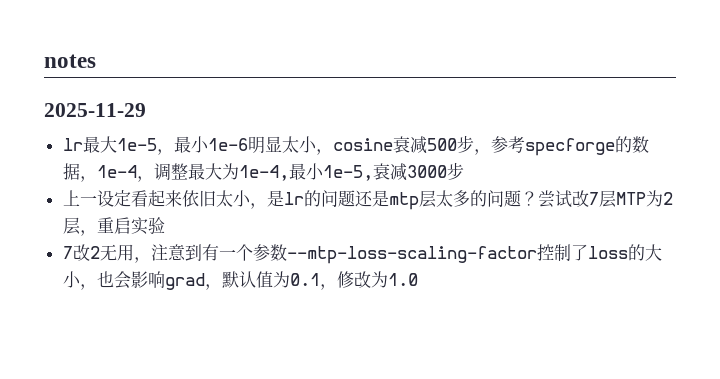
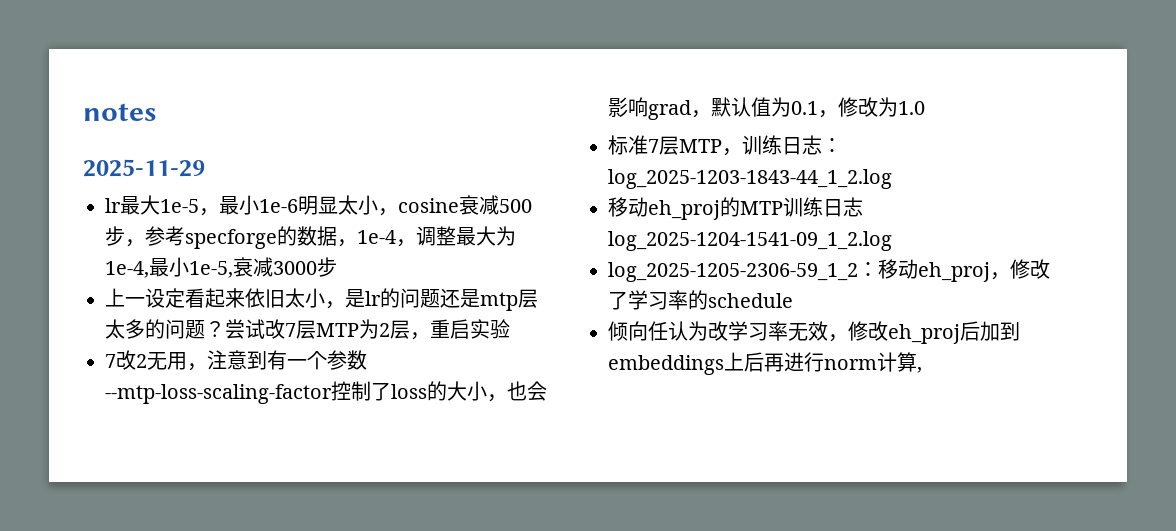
(418, 279) none -> [608,135,842,156] [608,169,892,189] [608,197,863,220] [608,231,892,251] [608,259,1050,282] [608,290,793,310] [608,321,1020,344] [608,352,922,375] // 标准7层MTP，训练日志：log_2025-1203-1843-44_1_2.log // 移动eh_proj的MTP训练日志log_2025-1204-1541-09_1_2.log // log_2025-1205-2306-59_1_2：移动eh_proj，修改了学习率的schedule // 倾向任认为改学习率无效，修改eh_proj后加到embeddings上后再进行norm计算,

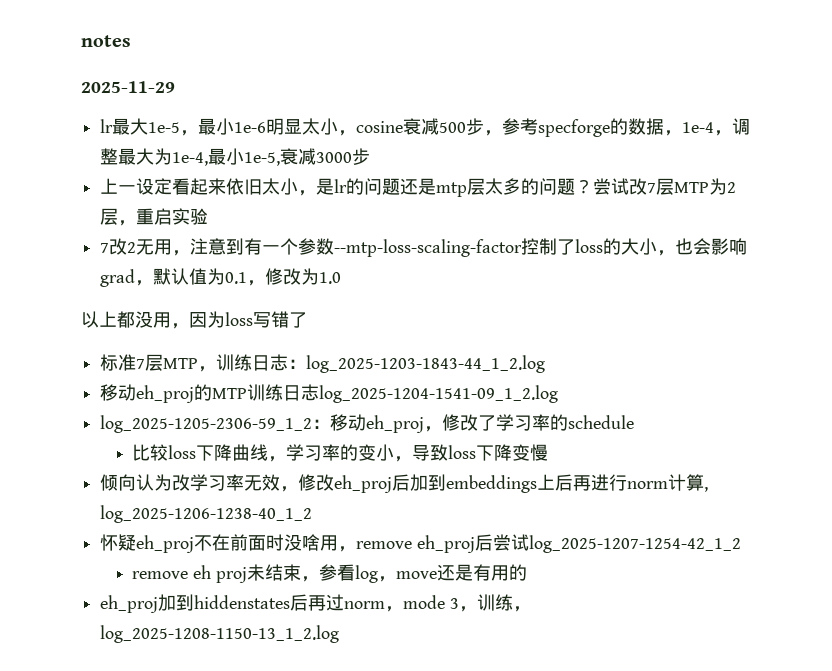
(925, 108) none -> [81,311,307,329] // 以上都没用，因为loss写错了
(793, 300) none -> [132,444,549,462] // 比较loss下降曲线，学习率的变小，导致loss下降变慢
[648,321,668,341] 任 -> (137, 482) none
(922, 370) none -> [100,505,313,523] [100,534,741,553] [132,564,527,583] [100,594,531,613] [100,625,340,643] log_2025-1206-1238-40_1_2 // 怀疑eh_proj不在前面时没啥用，remove eh_proj后尝试log_2025-1207-1254-42_1_2 // remove eh proj未结束，参看log，move还是有用的 // eh_proj加到hiddenstates后再过norm，mode 3，训练，log_2025-1208-1150-13_1_2.log

